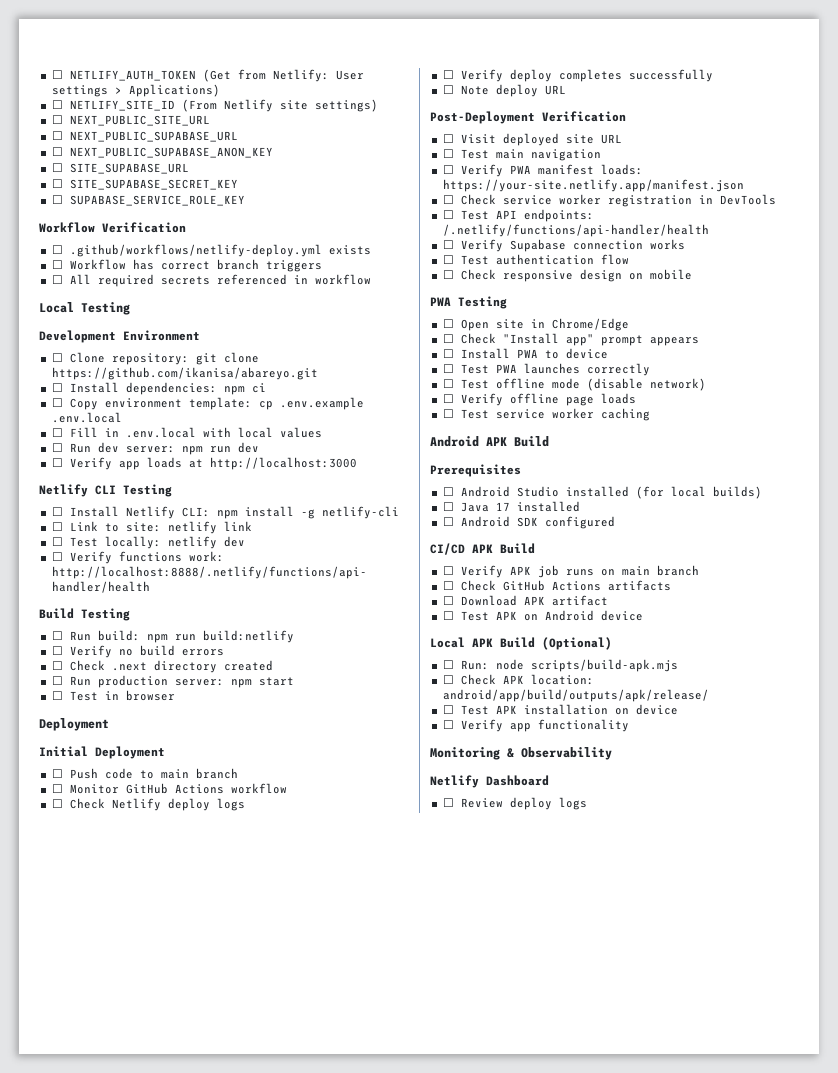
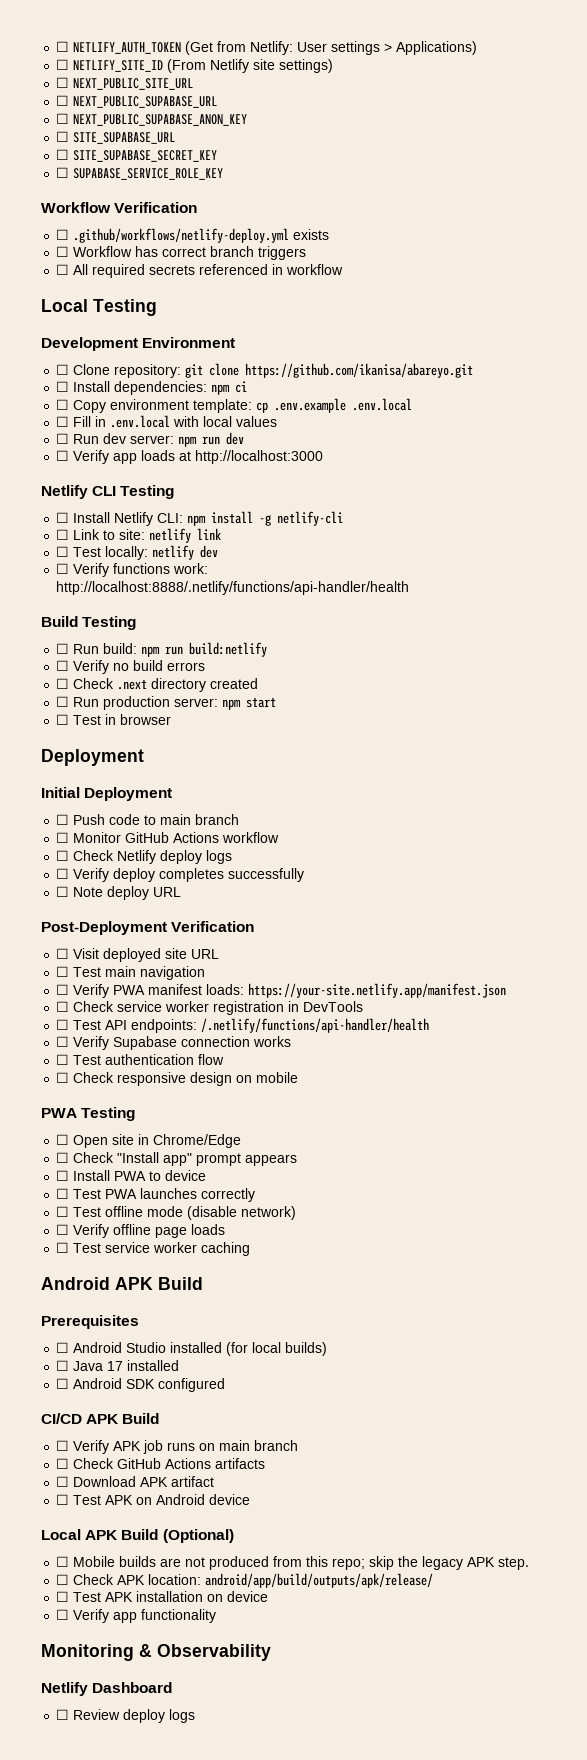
[460,659,678,672] Run: node scripts/build-apk.mjs -> [73,1556,530,1570] Mobile builds are not produced from this repo; skip the legacy APK step.

